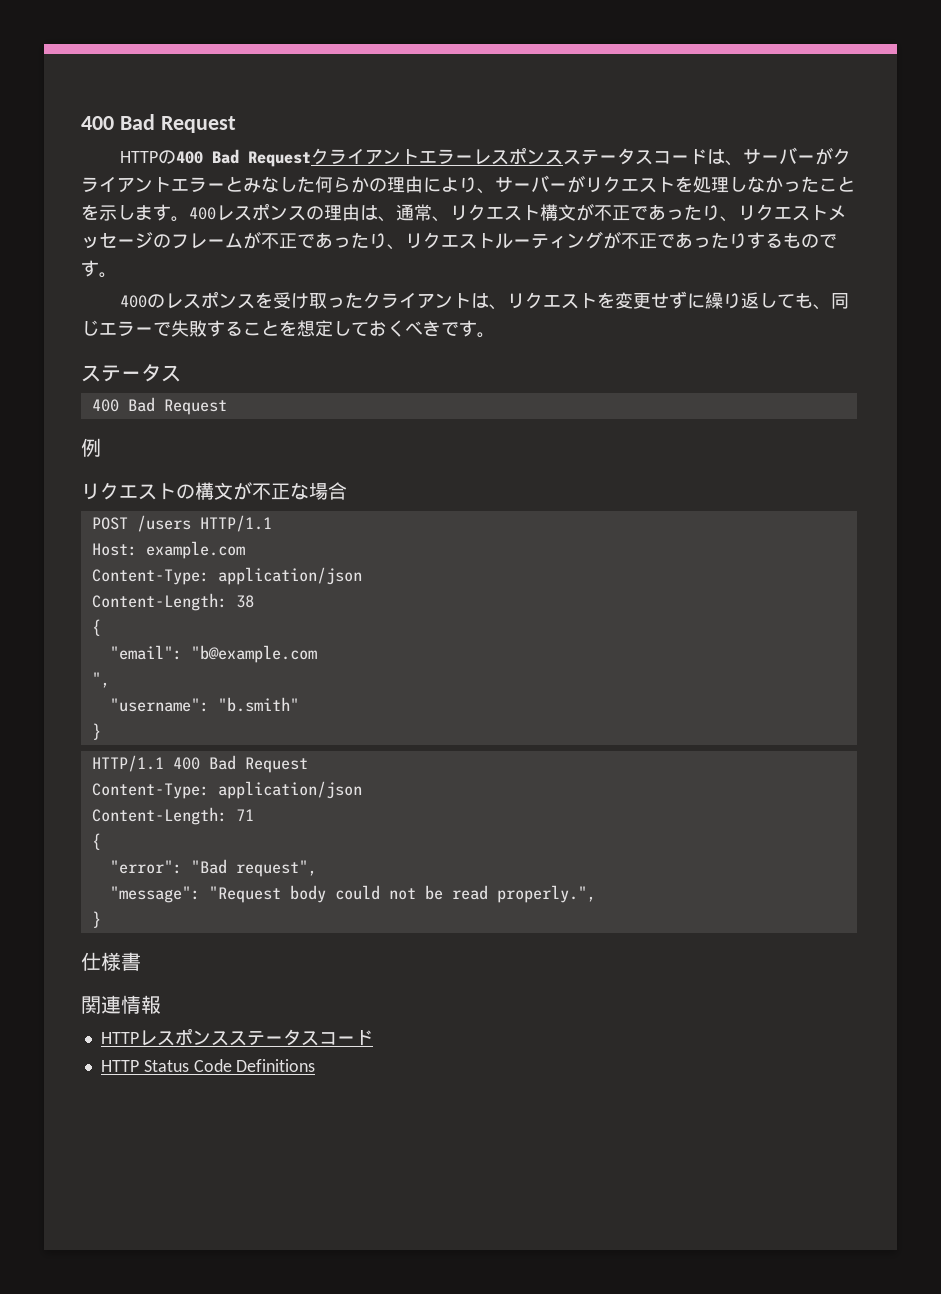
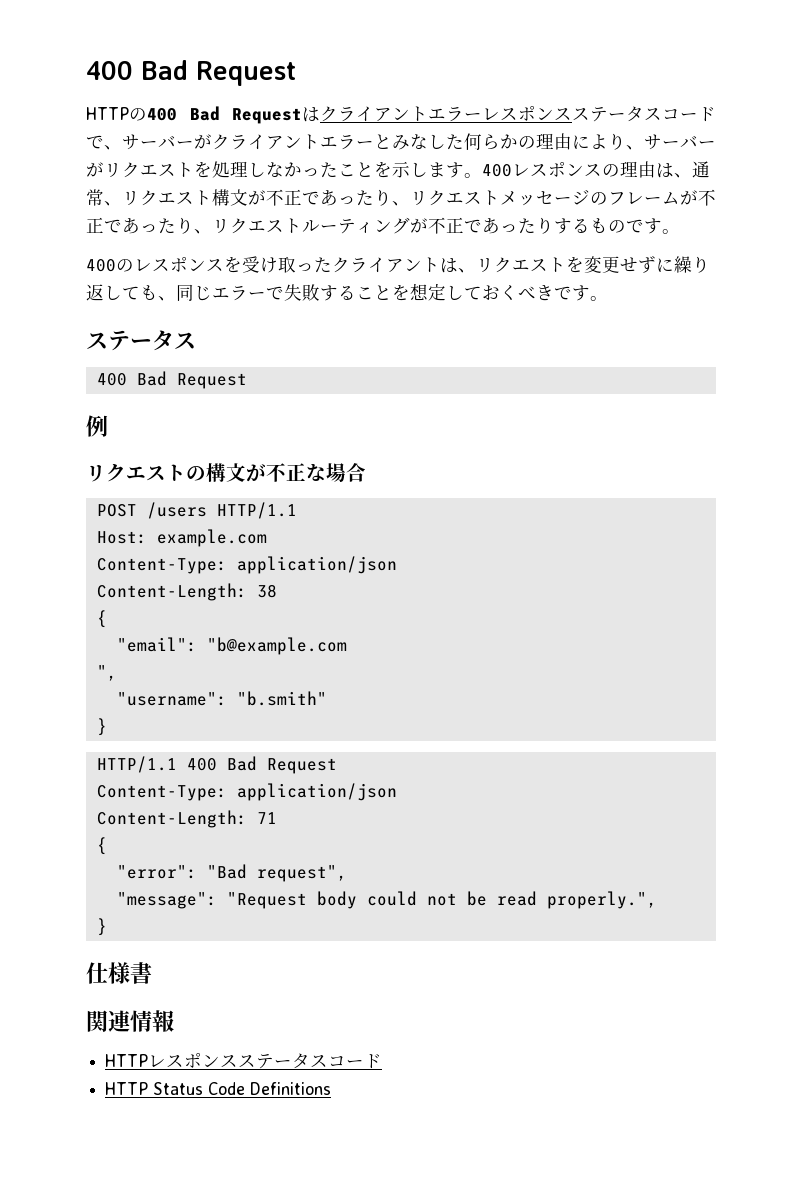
(311, 159) none -> [302,107,320,122] は
[706,149,725,164] は -> [86,135,104,149] で

